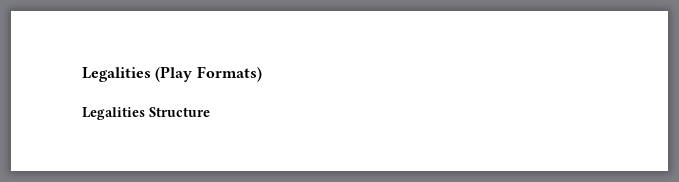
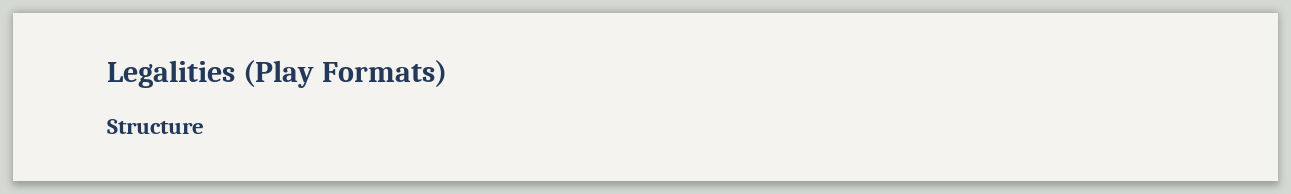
[82,107,145,120] Legalities -> (448, 73) none

